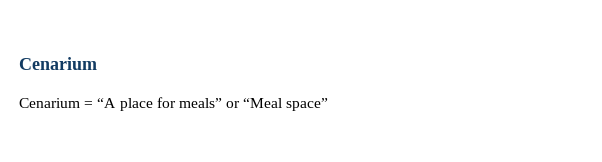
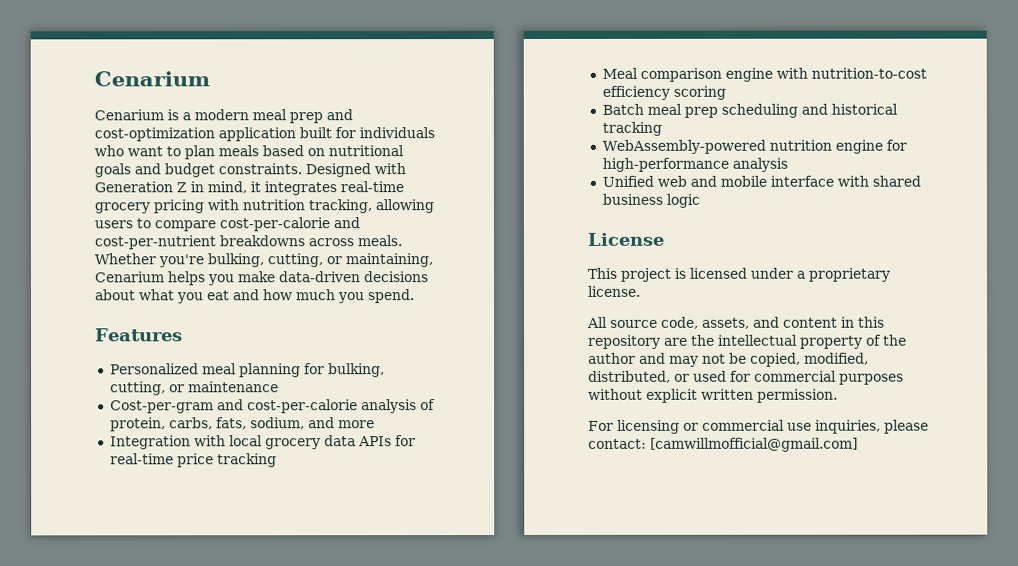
[84,97,329,111] = “A place for meals” or “Meal space” -> [167,109,353,124] [94,127,435,142] [94,145,404,160] [94,163,406,178] [94,181,404,196] [94,199,434,214] [94,217,360,232] [94,235,402,250] [94,253,433,268] [94,271,428,286] [95,289,415,304] [95,328,183,342] [109,363,385,378] [109,381,279,396] [109,399,436,414] [109,417,375,432] [109,435,416,450] [109,453,277,468] [601,67,927,82] [601,85,726,100] [601,103,898,118] [601,121,662,136] [601,139,907,154] [601,157,788,172] [601,175,921,187] [601,193,700,208] [587,232,664,246] [587,267,890,282] [588,285,641,297] [587,316,885,329] [588,334,907,349] [588,352,869,367] [588,370,904,385] [588,388,838,403] [588,419,929,434] [588,437,858,452] is a modern meal prep and cost-optimization application built for individuals who want to plan meals based on nutritional goals and budget constraints. Designed with Generation Z in mind, it integrates real-time grocery pricing with nutrition tracking, allowing users to compare cost-per-calorie and cost-per-nutrient breakdowns across meals. Whether you're bulking, cutting, or maintaining, Cenarium helps you make data-driven decisions about what you eat and how much you spend. // Features // Personalized meal planning for bulking, cutting, or maintenance // Cost-per-gram and cost-per-calorie analysis of protein, carbs, fats, sodium, and more // Integration with local grocery data APIs for real-time price tracking // Meal comparison engine with nutrition-to-cost efficiency scoring // Batch meal prep scheduling and historical tracking // WebAssembly-powered nutrition engine for high-performance analysis // Unified web and mobile interface with shared business logic // License // This project is licensed under a proprietary license. // All source code, assets, and content in this repository are the intellectual property of the author and may not be copied, modified, distributed, or used for commercial purposes without explicit written permission. // For licensing or commercial use inquiries, please contact: [camwillmofficial@gmail.com]

